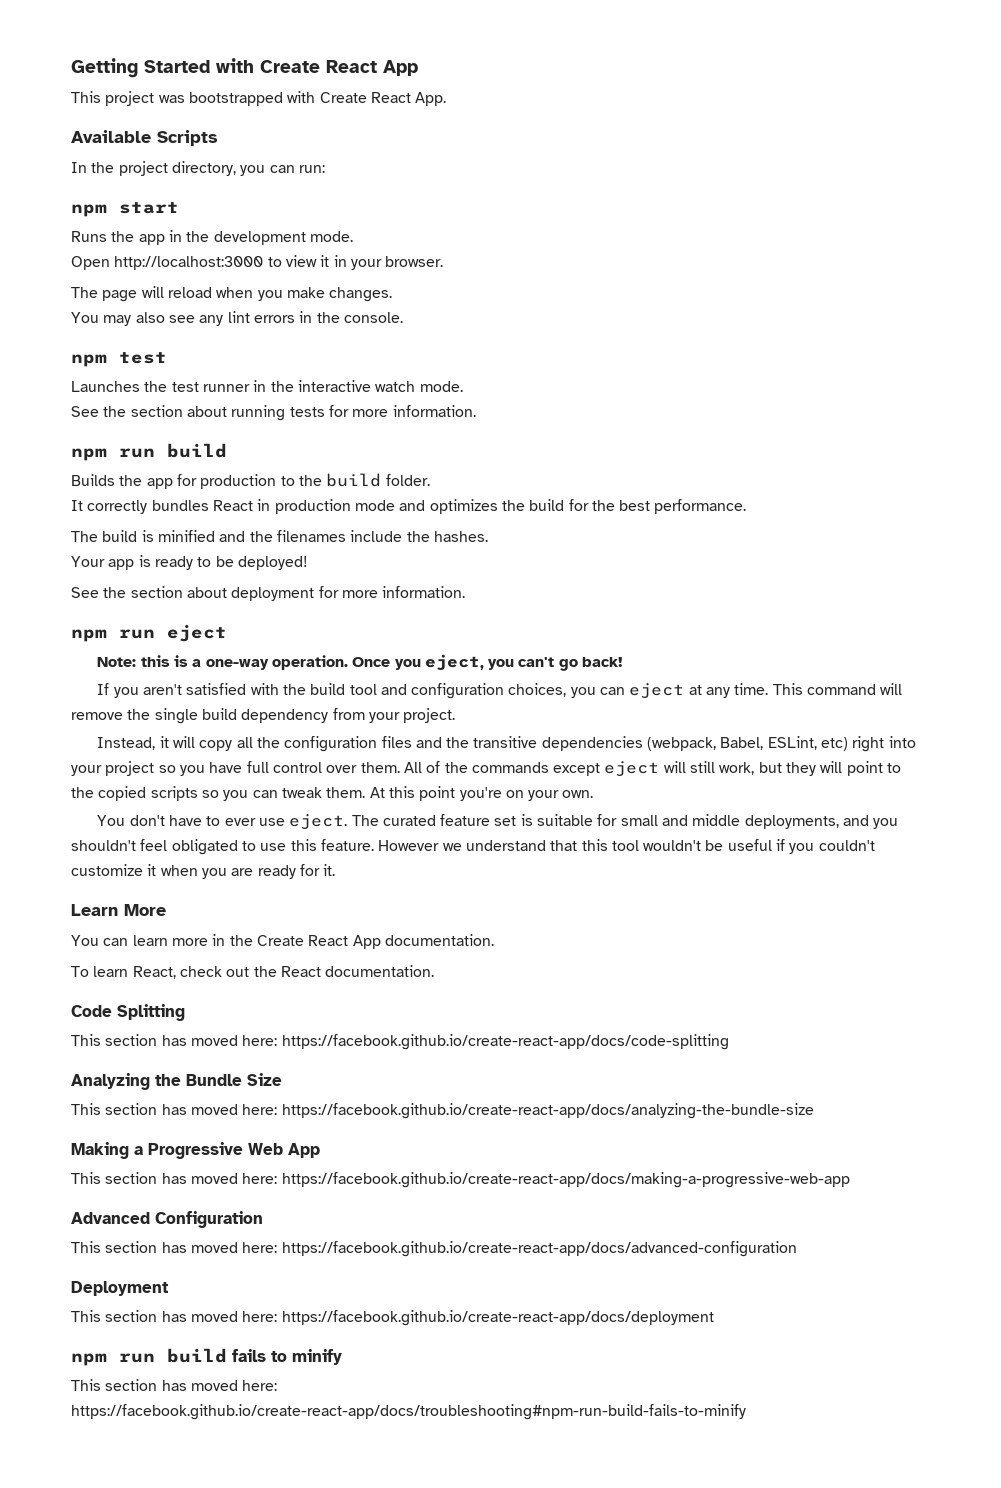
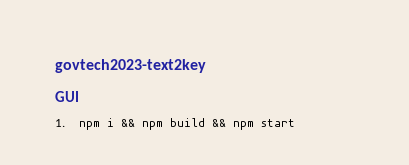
[71,58,418,78] [71,91,447,106] [71,130,218,146] [71,161,325,176] [71,202,179,217] [71,230,353,245] [71,255,444,270] [71,286,393,302] [71,311,403,326] [71,352,167,367] [71,380,463,392] [71,405,476,421] [71,443,227,461] [71,473,430,489] [71,499,747,514] [71,530,488,542] [71,555,308,570] [71,586,466,601] [71,624,227,642] [97,654,624,671] [97,683,903,699] [71,708,456,724] [97,736,916,752] [71,761,902,777] [71,786,594,801] [97,814,899,830] [71,839,875,855] [71,864,336,879] [71,904,166,916] [71,934,494,949] [71,965,435,979] [71,1004,185,1021] [71,1034,729,1050] [71,1073,282,1090] [71,1103,814,1119] [71,1142,320,1159] [71,1172,850,1188] [71,1211,263,1228] [71,1241,797,1257] [71,1281,169,1296] [71,1310,714,1326] [71,1348,342,1366] [71,1379,278,1391] [71,1404,746,1420] Getting Started with Create React App // This project was bootstrapped with Create React App. // Available Scripts // In the project directory, you can run: // npm start // Runs the app in the development mode. // Open http://localhost:3000 to view it in your browser. // The page will reload when you make changes. // You may also see any lint errors in the console. // npm test // Launches the test runner in the interactive watch mode. // See the section about running tests for more information. // npm run build // Builds the app for production to the build folder. // It correctly bundles React in production mode and optimizes the build for the best performance. // The build is minified and the filenames include the hashes. // Your app is ready to be deployed! // See the section about deployment for more information. // npm run eject // Note: this is a one-way operation. Once you eject, you can't go back! // If you aren't satisfied with the build tool and configuration choices, you can eject at any time. This command will remove the single build dependency from your project. // Instead, it will copy all the configuration files and the transitive dependencies (webpack, Babel, ESLint, etc) right into your project so you have full control over them. All of the commands except eject will still work, but they will point to the copied scripts so you can tweak them. At this point you're on your own. // You don't have to ever use eject. The curated feature set is suitable for small and middle deployments, and you shouldn't feel obligated to use this feature. However we understand that this tool wouldn't be useful if you couldn't customize it when you are ready for it. // Learn More // You can learn more in the Create React App documentation. // To learn React, check out the React documentation. // Code Splitting // This section has moved here: https://facebook.github.io/create-react-app/docs/code-splitting // Analyzing the Bundle Size // This section has moved here: https://facebook.github.io/create-react-app/docs/analyzing-the-bundle-size // Making a Progressive Web App // This section has moved here: https://facebook.github.io/create-react-app/docs/making-a-progressive-web-app // Advanced Configuration // This section has moved here: https://facebook.github.io/create-react-app/docs/advanced-configuration // Deployment // This section has moved here: https://facebook.github.io/create-react-app/docs/deployment // npm run build fails to minify // This section has moved here: https://facebook.github.io/create-react-app/docs/troubleshooting#npm-run-build-fails-to-minify -> [55,59,206,73] [55,91,79,102] [55,118,296,130] govtech2023-text2key // GUI // 1. npm i && npm build && npm start

